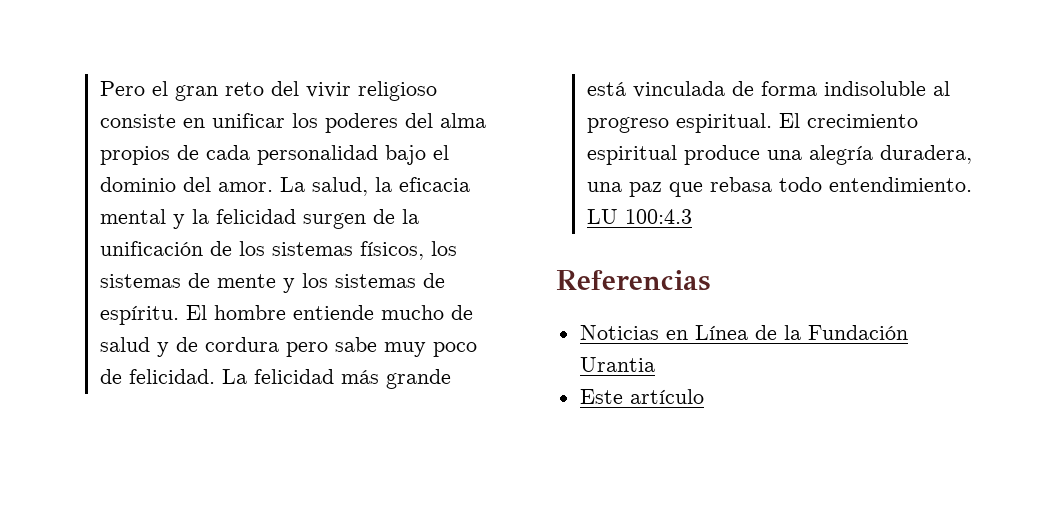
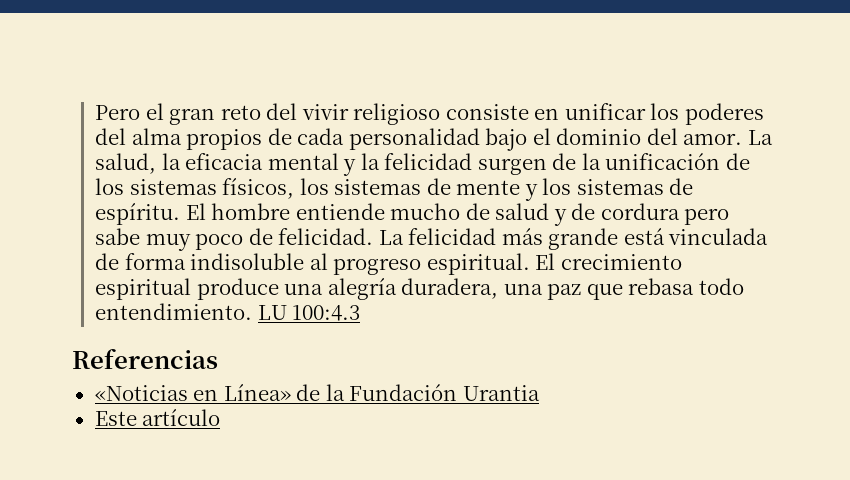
[579,325,748,340] Noticias en Línea -> [94,384,291,401] «Noticias en Línea»

